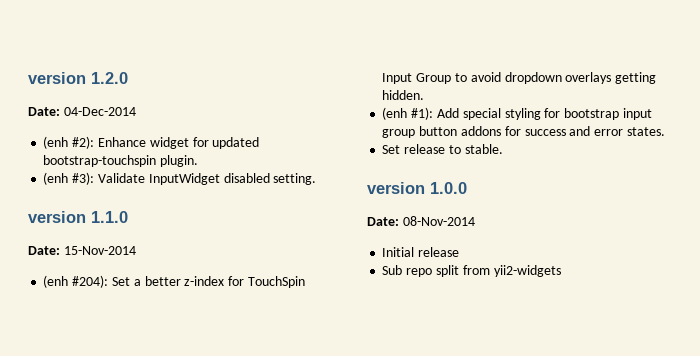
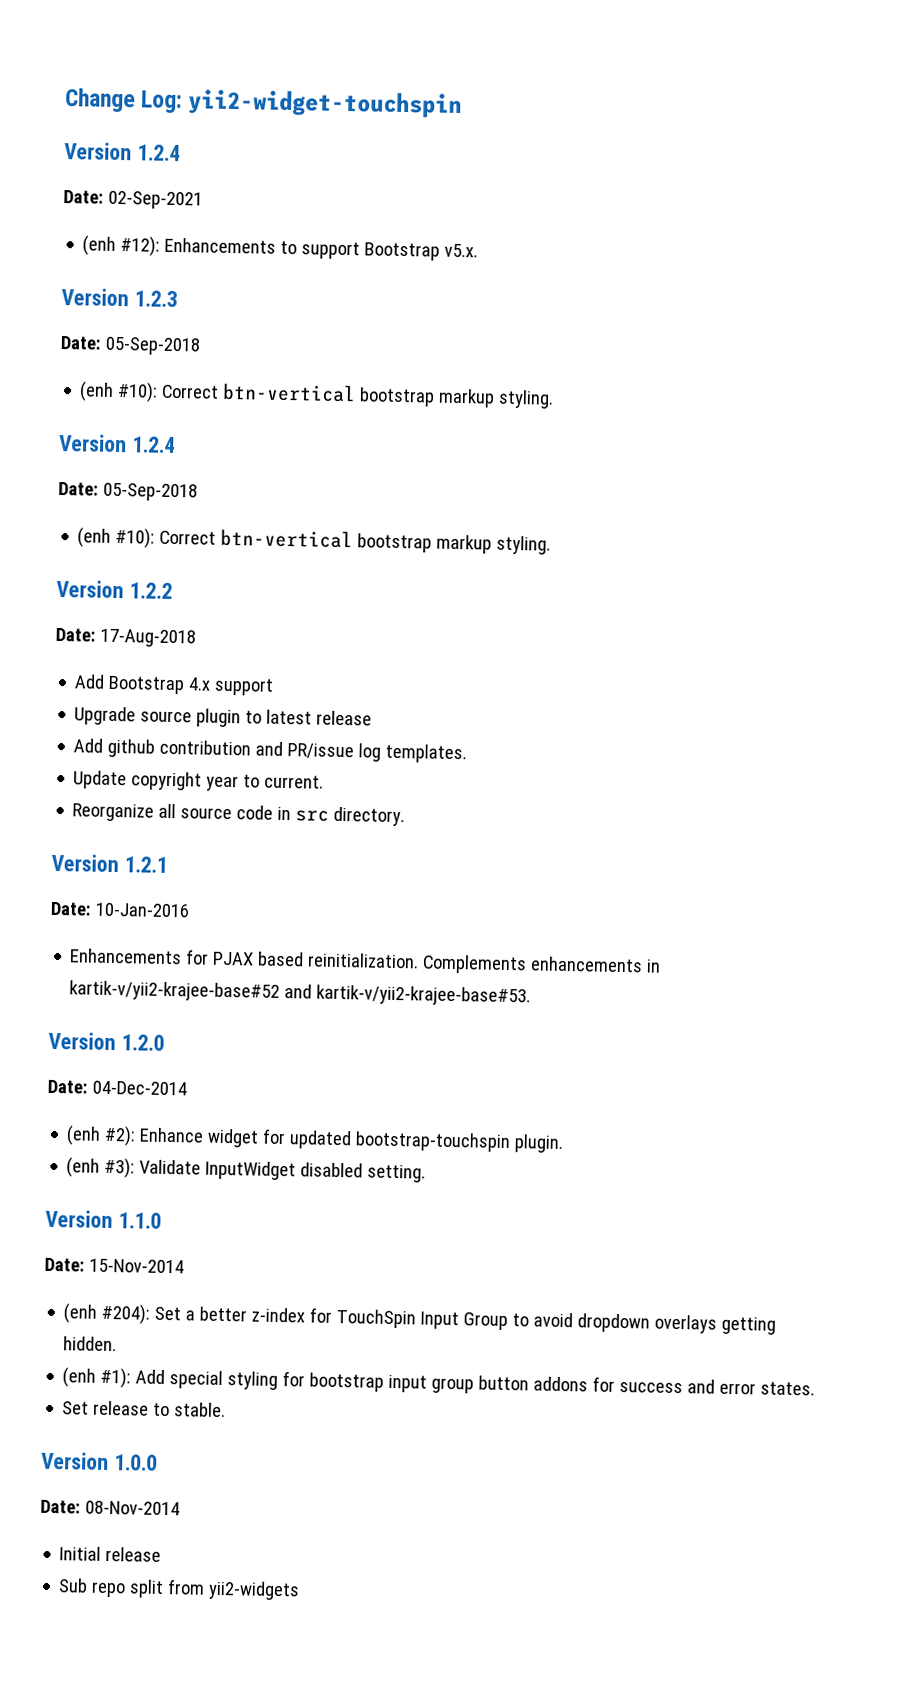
[28,72,86,84] version -> [65,88,462,119] [64,142,181,162] [63,190,203,210] [82,235,479,261] [61,288,178,308] [60,336,201,356] [79,381,555,409] [59,433,176,454] [58,481,198,502] [77,527,552,555] [56,579,173,600] [55,627,196,648] [74,674,275,696] [74,706,373,728] [73,738,468,764] [73,770,325,792] [72,803,406,827] [51,853,168,873] [50,901,190,918] [69,948,662,975] [69,980,532,1007] [48,1031,116,1051] Change Log: yii2-widget-touchspin // Version 1.2.4 // Date: 02-Sep-2021 // (enh #12): Enhancements to support Bootstrap v5.x. // Version 1.2.3 // Date: 05-Sep-2018 // (enh #10): Correct btn-vertical bootstrap markup styling. // Version 1.2.4 // Date: 05-Sep-2018 // (enh #10): Correct btn-vertical bootstrap markup styling. // Version 1.2.2 // Date: 17-Aug-2018 // Add Bootstrap 4.x support // Upgrade source plugin to latest release // Add github contribution and PR/issue log templates. // Update copyright year to current. // Reorganize all source code in src directory. // Version 1.2.1 // Date: 10-Jan-2016 // Enhancements for PJAX based reinitialization. Complements enhancements in kartik-v/yii2-krajee-base#52 and kartik-v/yii2-krajee-base#53. // Version
[28,211,86,223] version -> [45,1209,113,1229] Version
[367,182,425,194] version -> [41,1451,109,1471] Version

